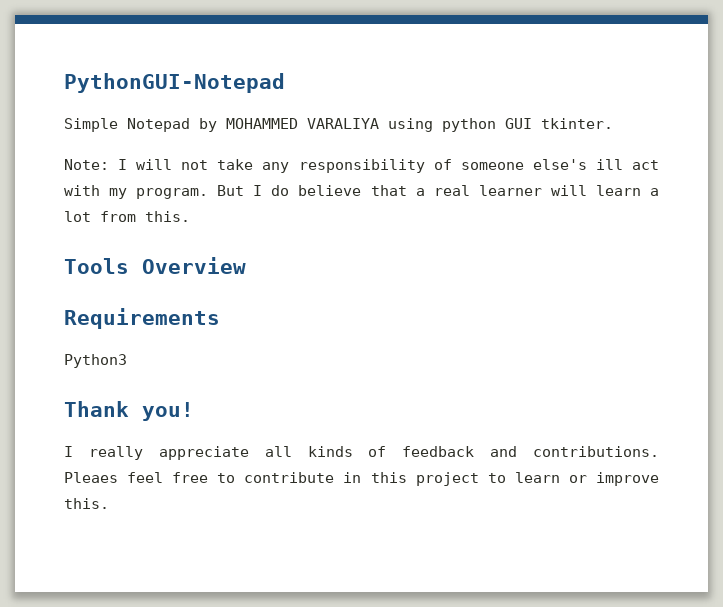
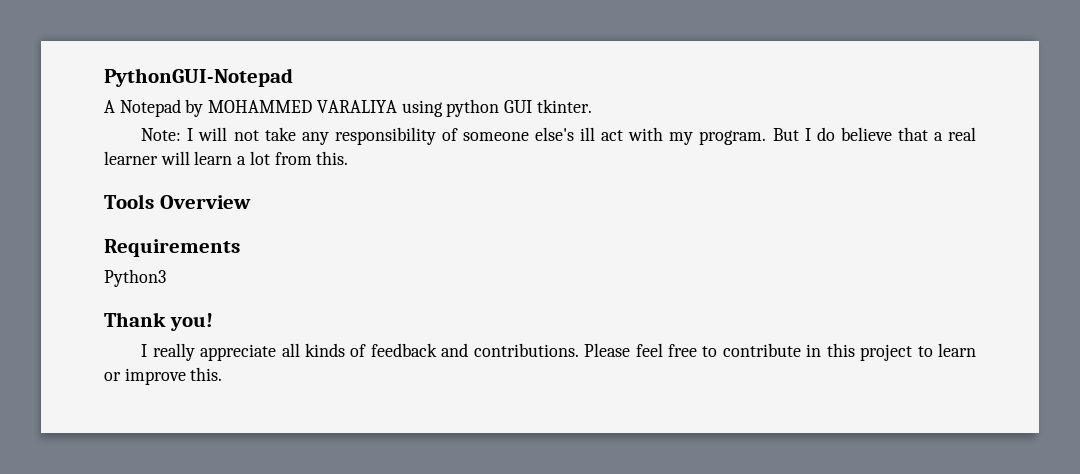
[64,118,118,132] Simple -> [104,100,115,113] A
[64,472,118,483] Pleaes -> [584,343,631,357] Please

